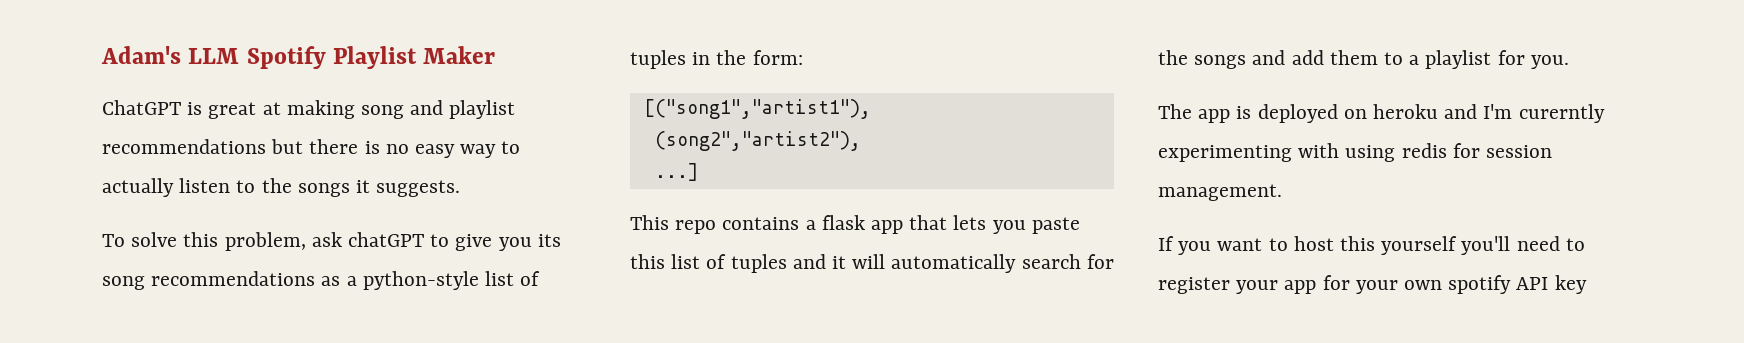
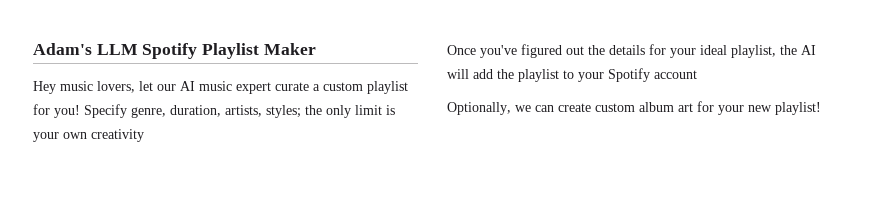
[102,100,516,119] [102,139,521,158] [102,178,461,197] [102,232,561,251] [102,271,541,290] [630,50,803,69] [643,99,871,119] [654,131,861,151] [654,163,698,181] [630,215,1080,234] [630,254,1114,273] [1158,50,1569,69] [1158,104,1605,123] [1158,143,1553,162] [1158,184,1282,201] [1158,236,1585,255] [1158,275,1587,294] ChatGPT is great at making song and playlist recommendations but there is no easy way to actually listen to the songs it suggests. // To solve this problem, ask chatGPT to give you its song recommendations as a python-style list of tuples in the form: // [("song1","artist1"), // (song2","artist2"), // ...] // This repo contains a flask app that lets you paste this list of tuples and it will automatically search for the songs and add them to a playlist for you. // The app is deployed on heroku and I'm curerntly experimenting with using redis for session management. // If you want to host this yourself you'll need to register your app for your own spotify API key -> [33,81,408,94] [33,104,395,118] [33,129,144,142] [447,44,816,58] [447,68,697,82] [447,101,821,115] Hey music lovers, let our AI music expert curate a custom playlist for you! Specify genre, duration, artists, styles; the only limit is your own creativity // Once you've figured out the details for your ideal playlist, the AI will add the playlist to your Spotify account // Optionally, we can create custom album art for your new playlist!

